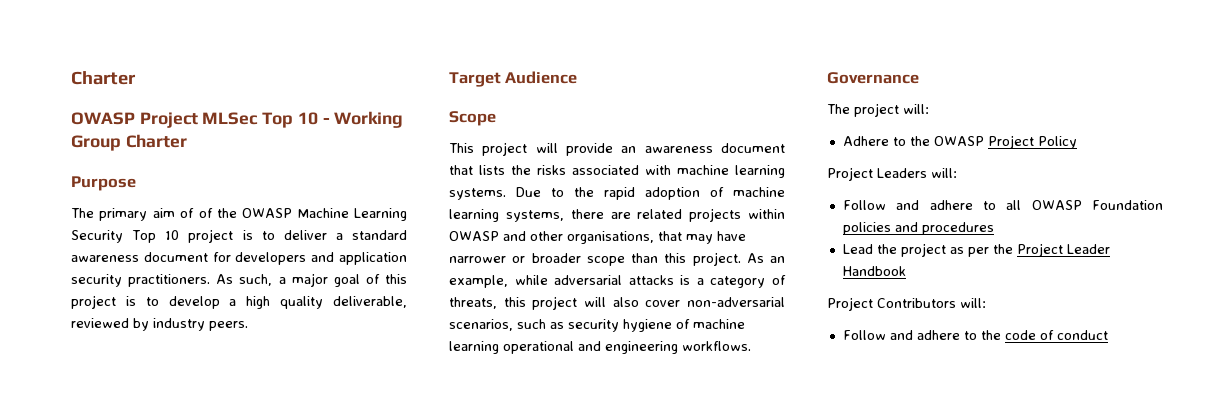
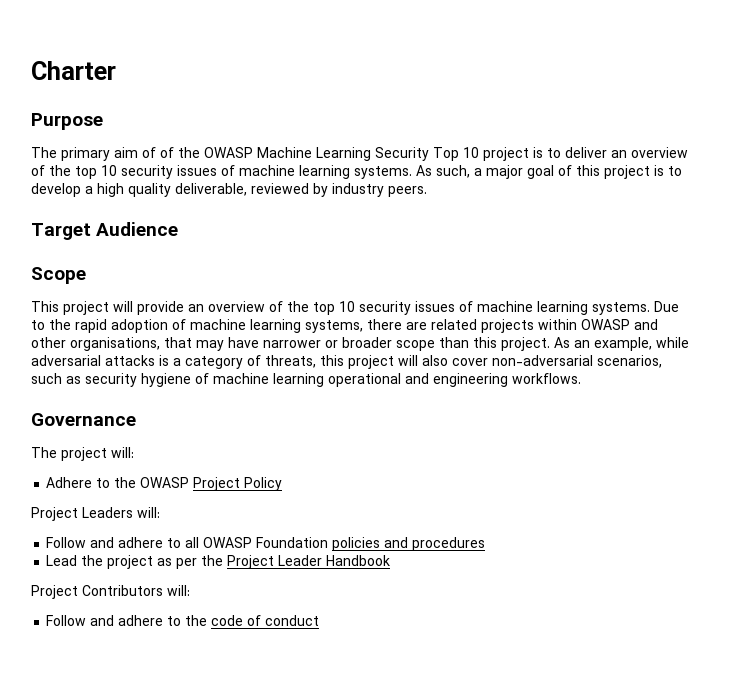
[71,71,136,85] [71,111,404,128] [71,134,187,151] Charter // OWASP Project MLSec Top 10 - Working Group Charter -> [31,61,116,80] Charter
[335,230,407,240] [71,252,408,265] [71,274,211,287] a standard awareness document for developers and application security practitioners. -> [611,147,688,158] [31,165,412,179] an overview of the top 10 security issues of machine learning systems.
[644,143,785,153] [449,165,671,175] awareness document that lists the risks associated with -> [208,301,473,315] overview of the top 10 security issues of

